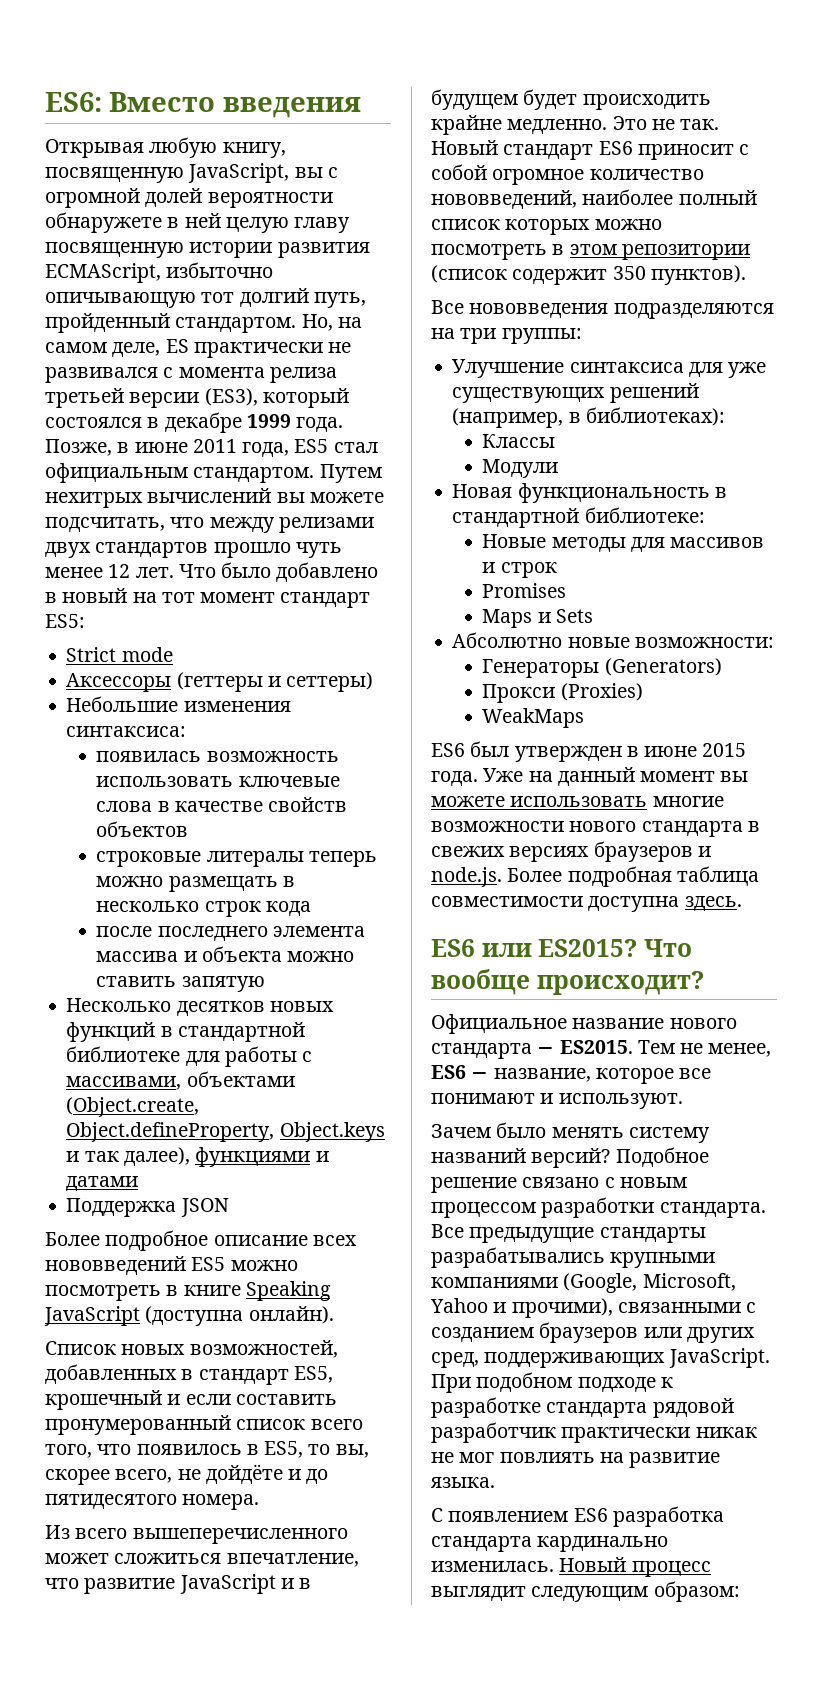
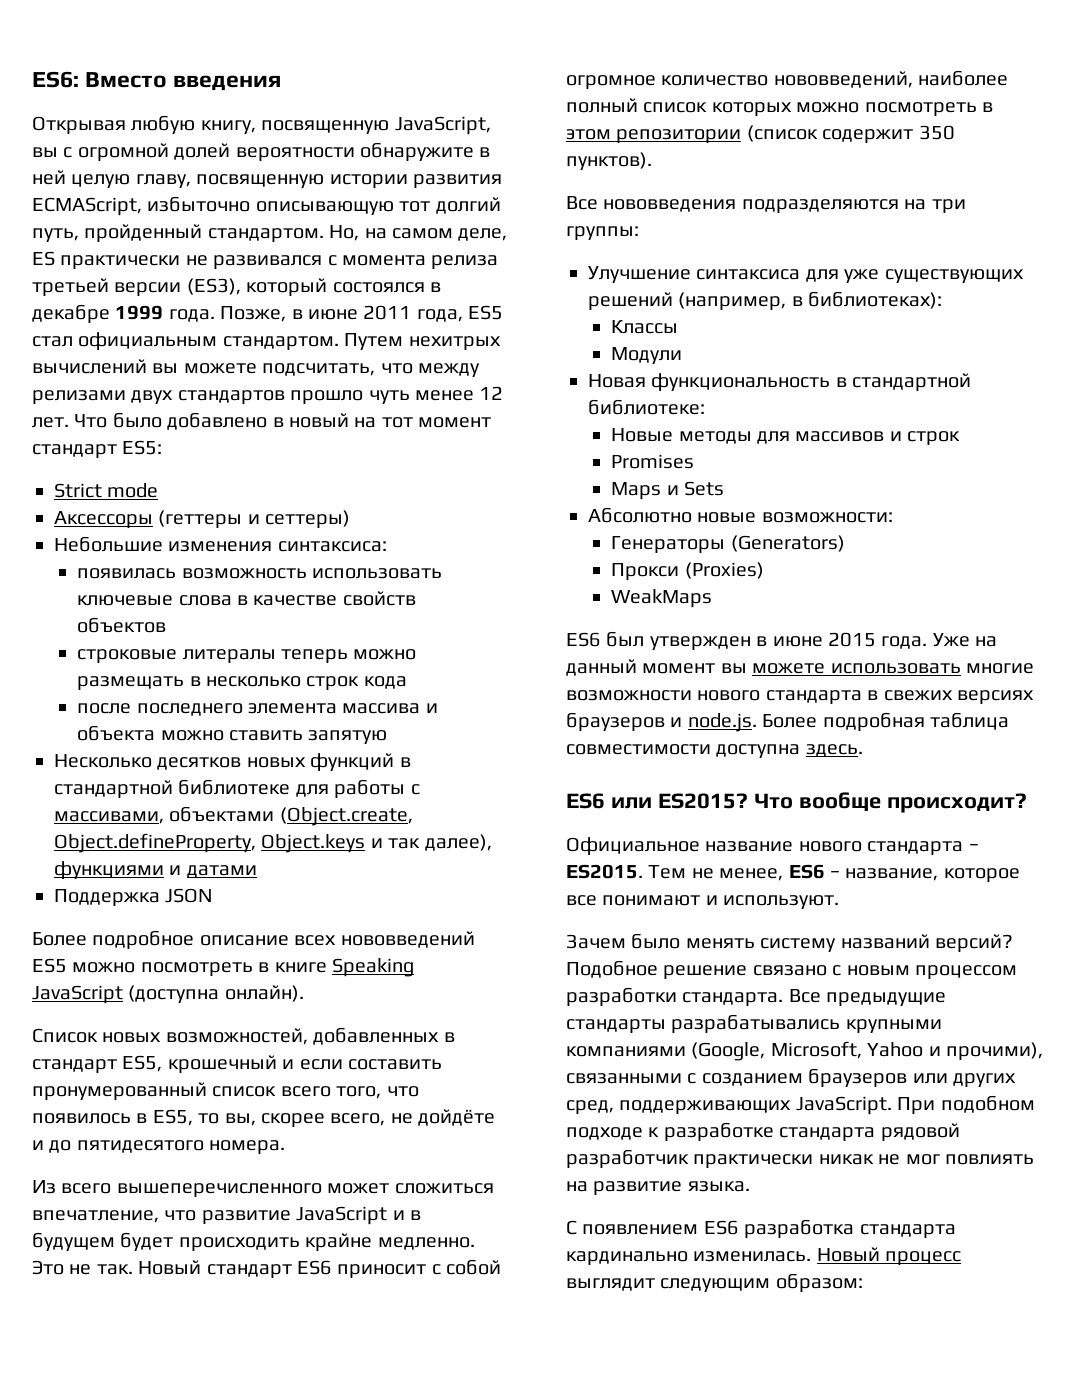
[45,212,162,233] обнаружете -> [360,142,474,161] обнаружите
[294,217,351,233] главу -> [135,174,191,188] главу,
[45,292,196,308] опичывающую -> [255,201,394,215] описывающую

